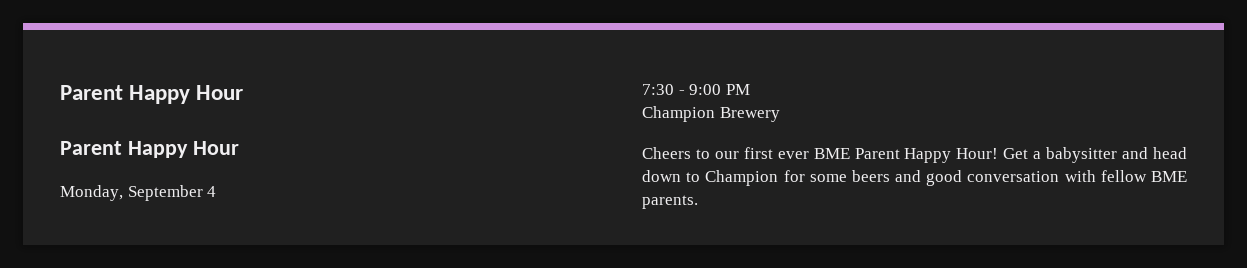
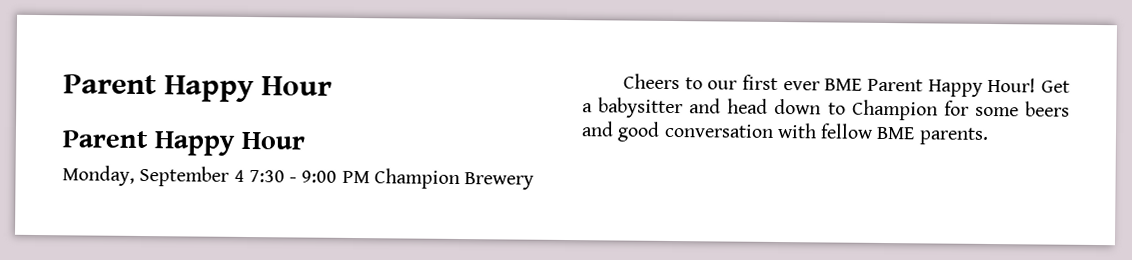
(217, 191) // -> (245, 175) none
(750, 89) // -> (370, 177) none

